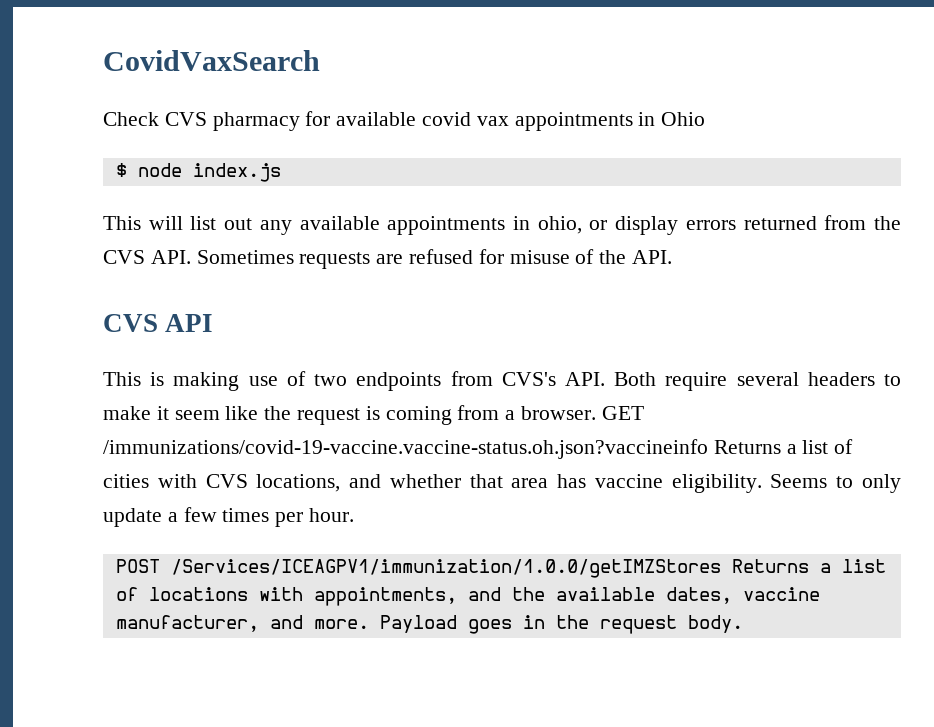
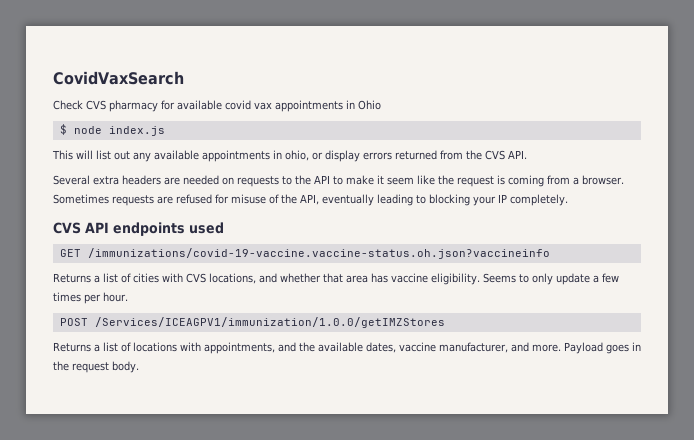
[196,249,673,269] [103,314,214,332] [103,371,875,391] Sometimes requests are refused for misuse of the API. // CVS API // This is making use of two endpoints from CVS's API. Both require several headers -> [53,175,330,187] // Several extra headers are needed on requests to the API
(597, 413) none -> [53,194,568,206] [53,222,224,236] Sometimes requests are refused for misuse of the API, eventually leading to blocking your IP completely. // CVS API endpoints used //
(708, 449) none -> (550, 253) //
(721, 568) none -> (445, 322) //

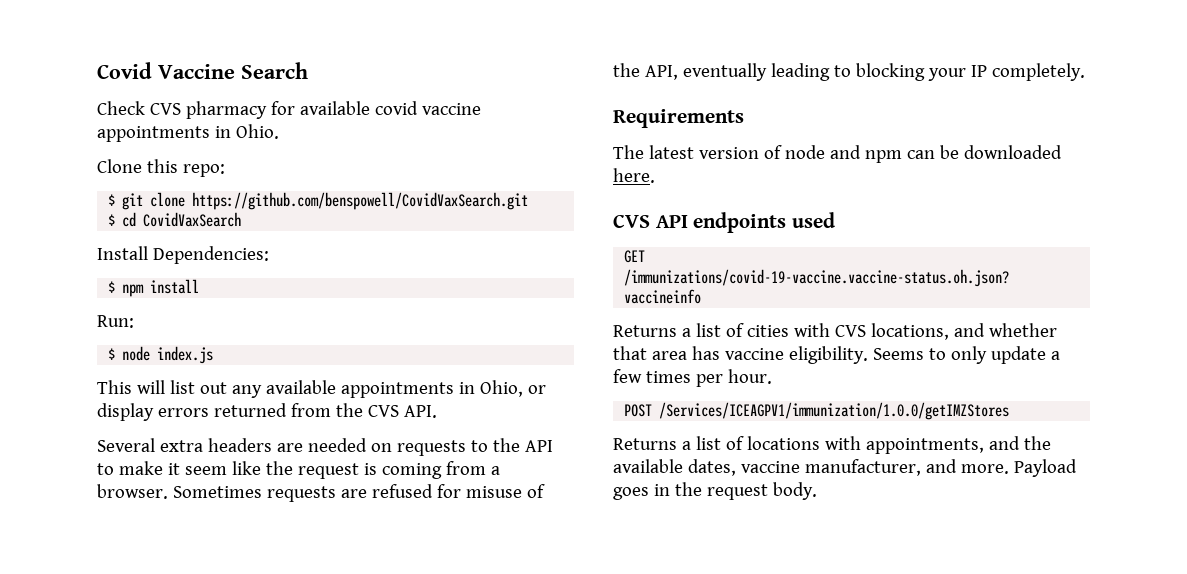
[53,71,184,85] CovidVaxSearch -> [97,62,308,79] Covid Vaccine Search
[254,100,381,112] vax appointments in Ohio -> [421,103,481,115] [97,124,279,142] [97,159,225,177] [108,192,529,210] [108,212,242,227] [97,246,269,264] [108,279,200,297] [97,315,134,328] vaccine appointments in Ohio. // Clone this repo: // $ git clone https://github.com/benspowell/CovidVaxSearch.git // $ cd CovidVaxSearch // Install Dependencies: // $ npm install // Run:
[285,150,309,161] ohio, -> [479,380,523,397] Ohio,
(568, 200) none -> [613,109,744,128] [613,145,1062,163] [613,168,655,183] // Requirements // The latest version of node and npm can be downloaded here.

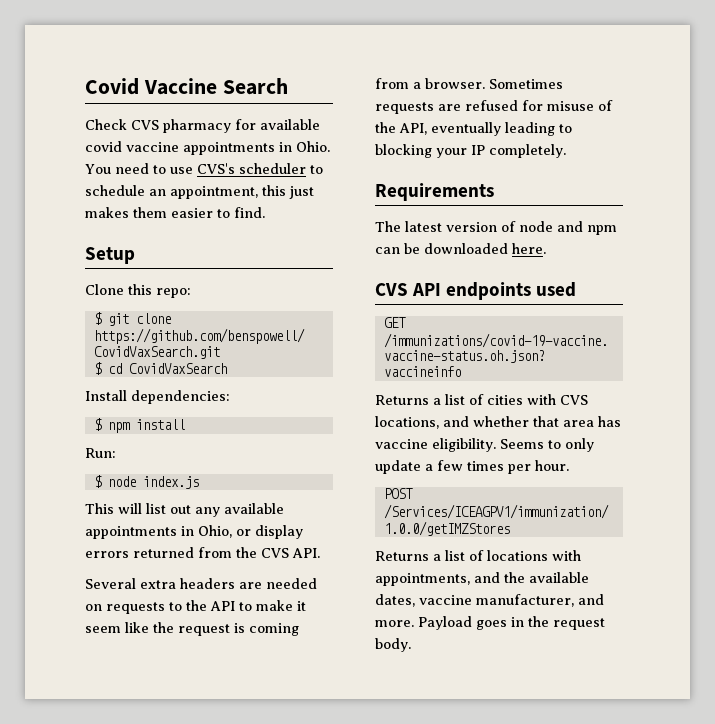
(279, 131) none -> [85,163,323,174] [85,185,314,199] [85,207,265,218] [85,247,135,264] You need to use CVS's scheduler to schedule an appointment, this just makes them easier to find. // Setup
[152,246,269,264] Dependencies: -> [131,390,230,404] dependencies:

